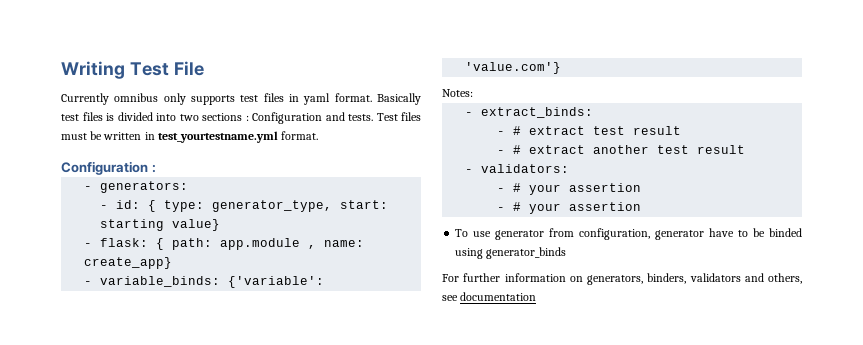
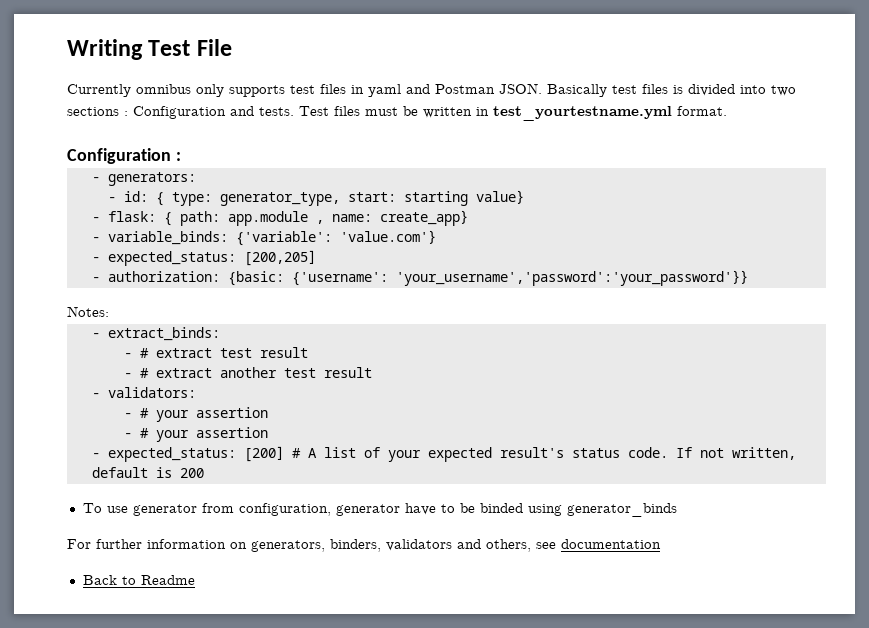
[334,93,372,102] format. -> [406,83,542,94] and Postman JSON.
(562, 68) none -> [91,250,316,266] [91,270,748,286] // - expected_status: [200,205] // - authorization: {basic: {'username': 'your_username','password':'your_password'}}
(642, 206) none -> [91,446,796,462] [91,467,204,478] // - expected_status: [200] # A list of your expected result's status code. If not written, default is 200
(537, 296) none -> [82,575,195,585] // Back to Readme

